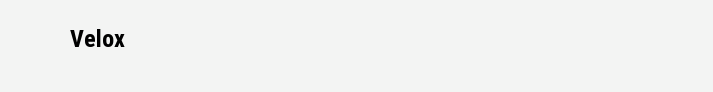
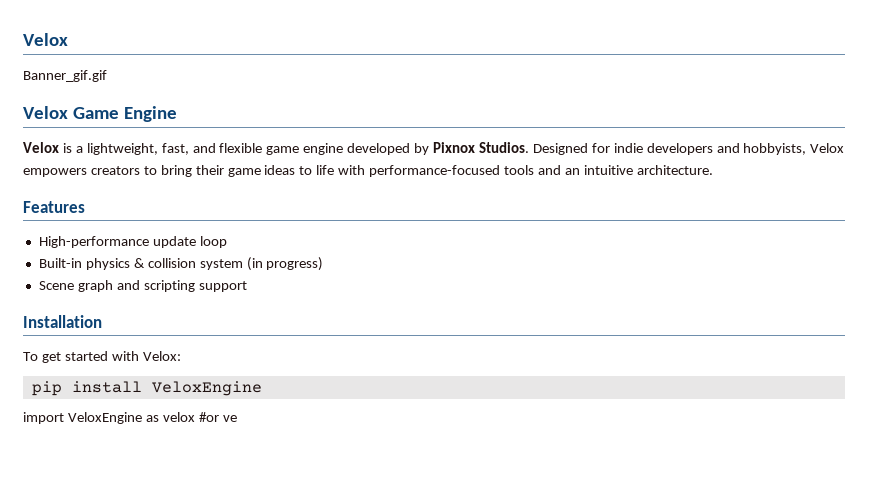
[70,29,125,47] Velox -> [23,33,68,46] [23,70,107,82] [23,106,177,122] [23,142,845,155] [23,165,713,177] [23,201,85,213] [38,236,227,248] [38,257,324,271] [38,280,247,292] [23,315,102,328] [23,351,181,363] [31,381,262,396] [23,412,237,424] Velox // Banner_gif.gif // Velox Game Engine // Velox is a lightweight, fast, and flexible game engine developed by Pixnox Studios. Designed for indie developers and hobbyists, Velox empowers creators to bring their game ideas to life with performance-focused tools and an intuitive architecture. // Features // High-performance update loop // Built-in physics & collision system (in progress) // Scene graph and scripting support // Installation // To get started with Velox: // pip install VeloxEngine // import VeloxEngine as velox #or ve

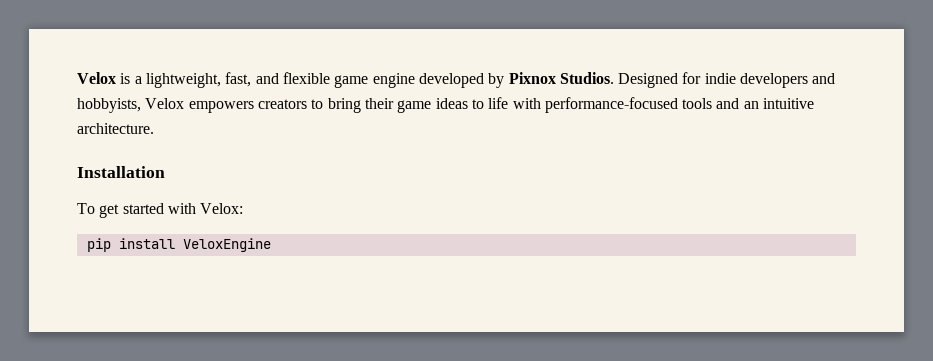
[23,33,68,46] [23,70,107,82] [23,106,177,122] [23,142,59,153] Velox // Banner_gif.gif // Velox Game Engine // Velox -> [77,72,116,84] Velox
[23,201,85,213] [38,236,227,248] [38,257,324,271] [38,280,247,292] // Features // High-performance update loop // Built-in physics & collision system (in progress) // Scene graph and scripting support -> (154, 128) none
[23,412,237,424] // import VeloxEngine as velox #or ve -> (271, 245) none

